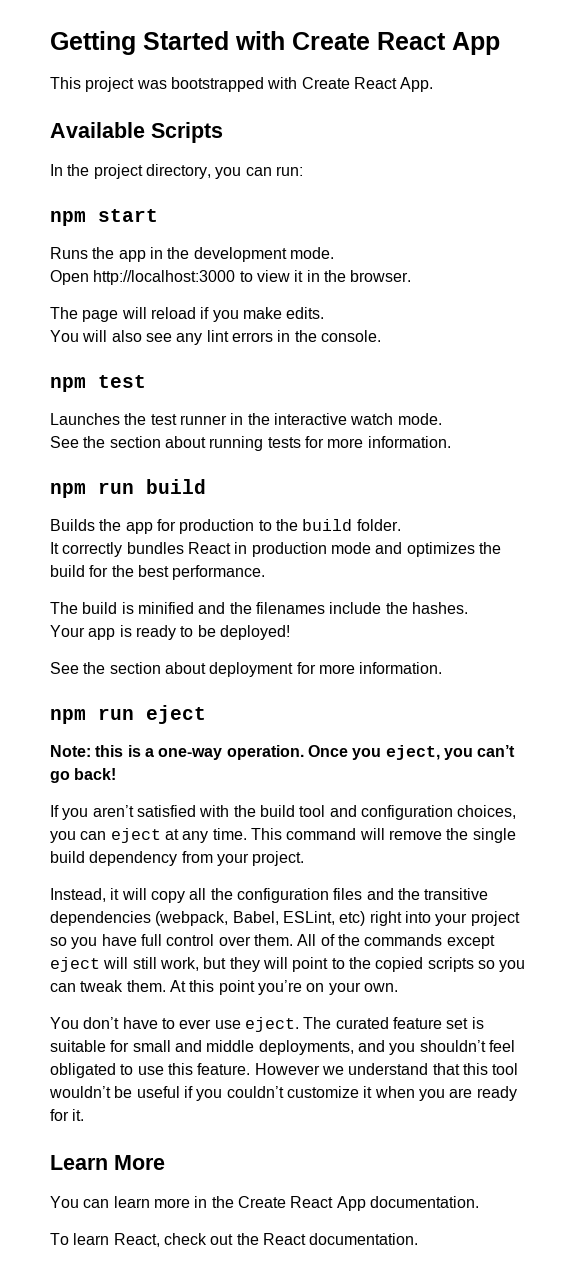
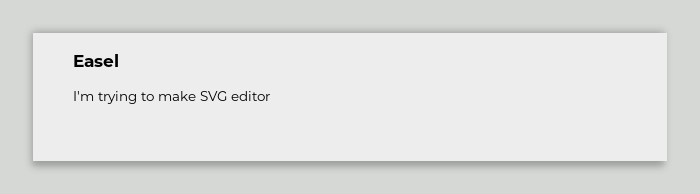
[50,31,500,55] [50,77,434,92] [50,122,223,143] [50,164,303,179] [50,209,158,226] [50,247,334,262] [50,270,412,285] [50,307,325,322] [50,330,381,345] [50,375,146,392] [50,413,442,425] [50,436,451,451] [50,479,206,498] [50,519,401,534] [50,542,501,557] [50,565,266,580] [50,602,468,614] [50,625,290,640] [50,662,443,677] [50,705,206,724] [50,745,516,760] [50,768,117,783] [50,805,517,820] [50,828,516,843] [50,851,305,866] [50,888,489,903] [50,911,520,926] [50,934,495,949] [50,957,526,972] [50,980,398,995] [50,1017,484,1032] [50,1040,515,1055] [50,1063,519,1078] [49,1086,517,1101] [50,1109,85,1121] [50,1155,165,1170] [50,1196,479,1211] [50,1233,419,1247] Getting Started with Create React App // This project was bootstrapped with Create React App. // Available Scripts // In the project directory, you can run: // npm start // Runs the app in the development mode. // Open http://localhost:3000 to view it in the browser. // The page will reload if you make edits. // You will also see any lint errors in the console. // npm test // Launches the test runner in the interactive watch mode. // See the section about running tests for more information. // npm run build // Builds the app for production to the build folder. // It correctly bundles React in production mode and optimizes the build for the best performance. // The build is minified and the filenames include the hashes. // Your app is ready to be deployed! // See the section about deployment for more information. // npm run eject // Note: this is a one-way operation. Once you eject, you can’t go back! // If you aren’t satisfied with the build tool and configuration choices, you can eject at any time. This command will remove the single build dependency from your project. // Instead, it will copy all the configuration files and the transitive dependencies (webpack, Babel, ESLint, etc) right into your project so you have full control over them. All of the commands except eject will still work, but they will point to the copied scripts so you can tweak them. At this point you’re on your own. // You don’t have to ever use eject. The curated feature set is suitable for small and middle deployments, and you shouldn’t feel obligated to use this feature. However we understand that this tool wouldn’t be useful if you couldn’t customize it when you are ready for it. // Learn More // You can learn more in the Create React App documentation. // To learn React, check out the React documentation. -> [73,54,119,67] [73,91,270,104] Easel // I'm trying to make SVG editor

